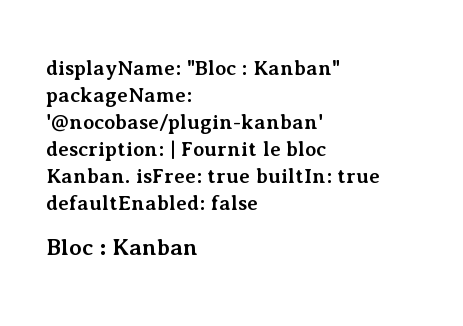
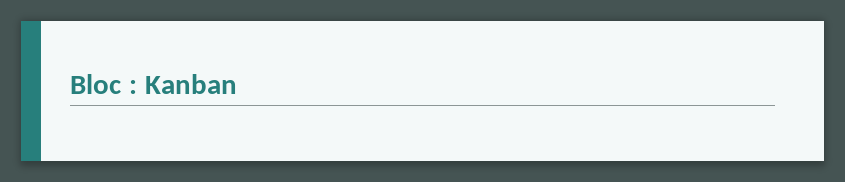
[46,60,340,80] [46,87,192,107] [46,114,323,134] [46,140,327,161] [46,168,381,183] [46,195,258,210] displayName: "Bloc : Kanban" packageName: '@nocobase/plugin-kanban' description: | Fournit le bloc Kanban. isFree: true builtIn: true defaultEnabled: false // -> (70, 84) none

